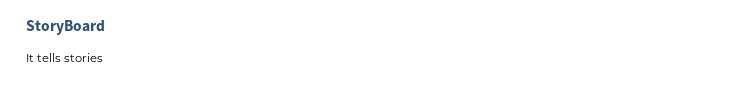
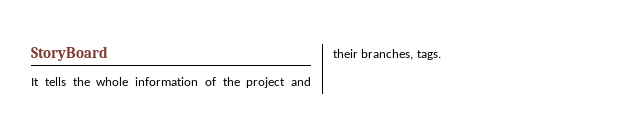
[64,53,104,62] stories -> [72,77,311,88] [333,49,441,60] the whole information of the project and their branches, tags.

